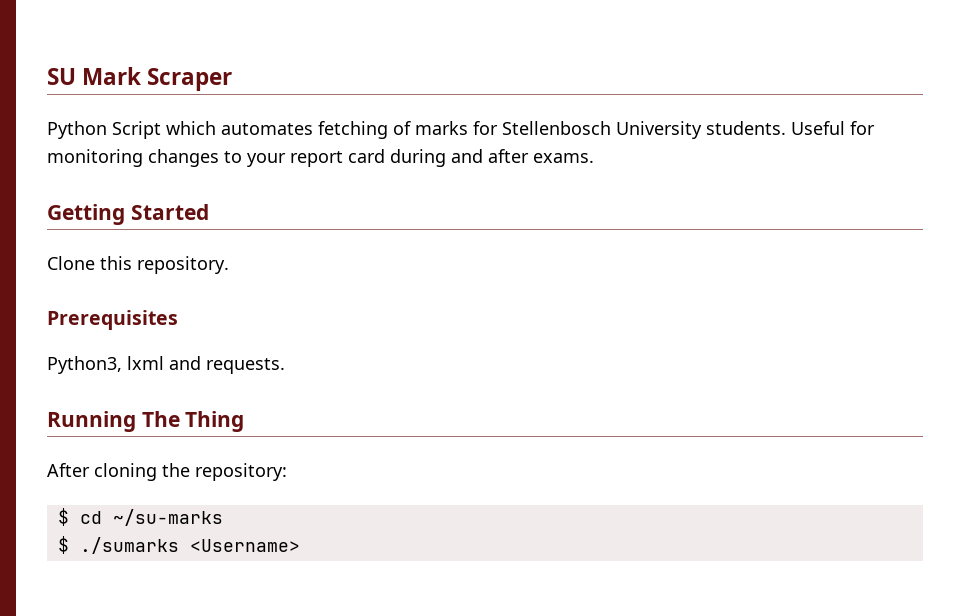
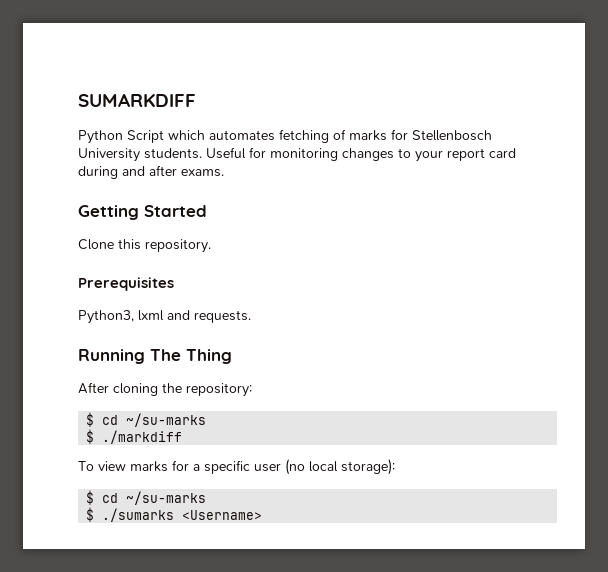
[47,67,233,91] SU Mark Scraper -> [78,93,196,107] SUMARKDIFF
(223, 517) none -> [86,429,183,444] [78,459,395,475] [86,490,207,505] // $ ./markdiff // To view marks for a specific user (no local storage): // $ cd ~/su-marks

